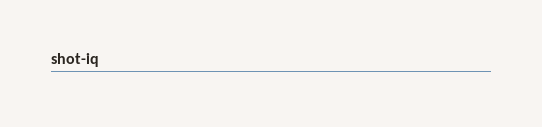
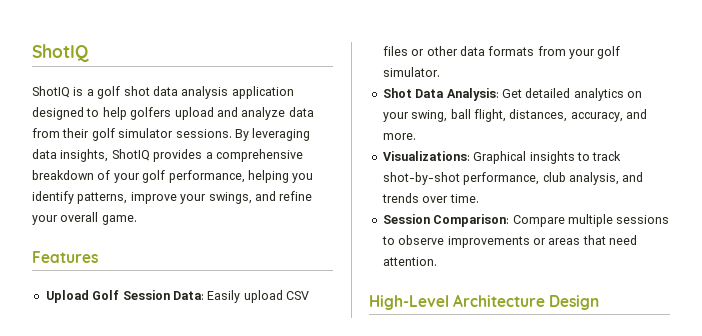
[51,53,99,67] shot-iq -> [32,44,89,62] [32,86,294,99] [32,107,314,120] [32,128,311,141] [32,149,303,162] [32,170,314,183] [32,191,313,204] [32,212,137,225] [32,251,98,263] [45,290,309,303] [382,46,621,59] [382,67,440,77] [382,88,642,101] [382,109,647,122] [382,133,416,140] [382,151,622,164] [382,172,644,185] [381,193,479,203] [382,214,670,227] [381,235,637,248] [382,257,437,266] [369,294,600,310] ShotIQ // ShotIQ is a golf shot data analysis application designed to help golfers upload and analyze data from their golf simulator sessions. By leveraging data insights, ShotIQ provides a comprehensive breakdown of your golf performance, helping you identify patterns, improve your swings, and refine your overall game. // Features // Upload Golf Session Data: Easily upload CSV files or other data formats from your golf simulator. // Shot Data Analysis: Get detailed analytics on your swing, ball flight, distances, accuracy, and more. // Visualizations: Graphical insights to track shot-by-shot performance, club analysis, and trends over time. // Session Comparison: Compare multiple sessions to observe improvements or areas that need attention. // High-Level Architecture Design

